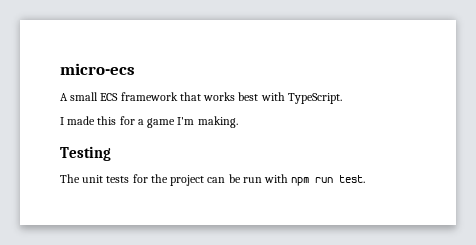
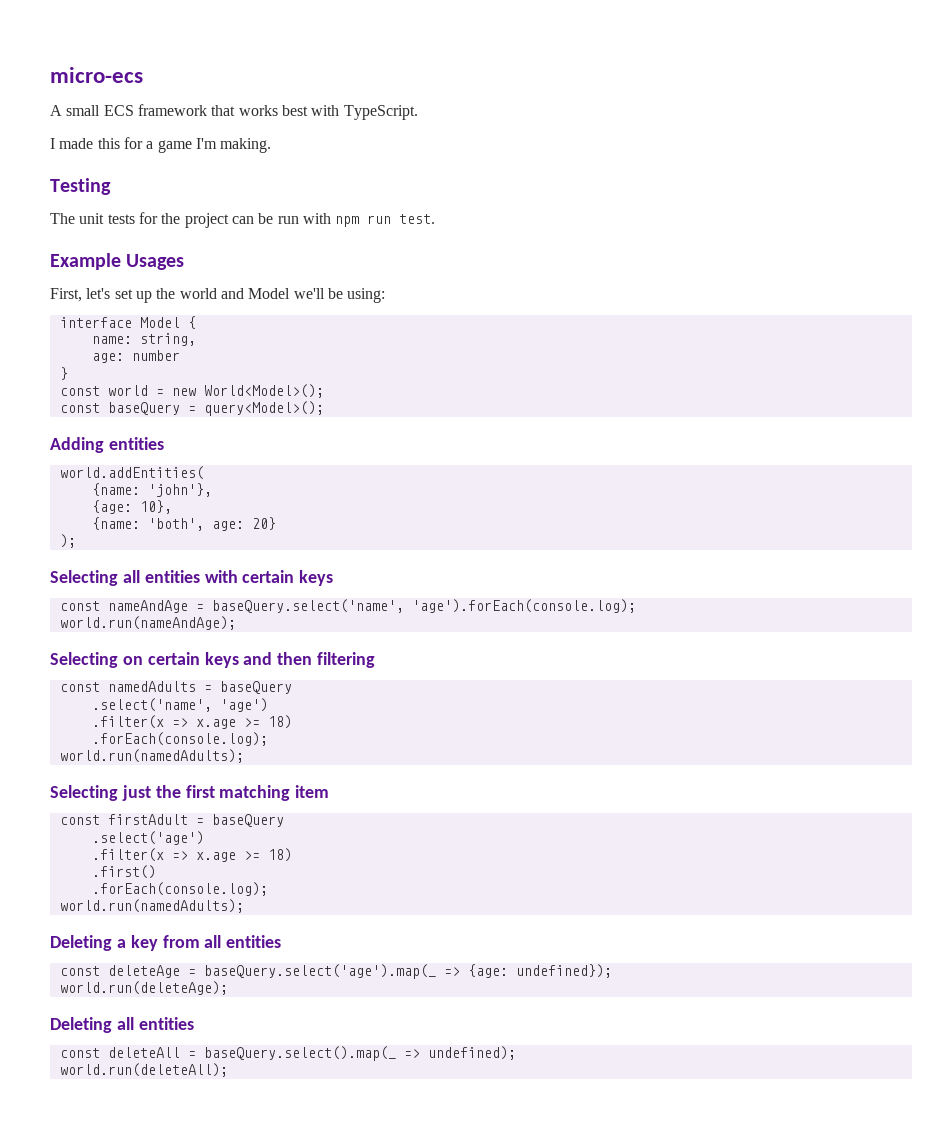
(366, 179) none -> [50,253,185,270] [50,288,386,303] [59,316,196,329] [91,333,196,346] [91,350,180,363] [59,367,68,380] [59,384,324,398] [59,401,324,416] [50,437,164,453] [59,466,204,480] [91,483,212,497] [91,500,172,514] [91,517,276,531] [59,534,76,548] [50,570,334,586] [59,599,636,613] [59,616,236,630] [50,652,376,668] [59,681,292,694] [91,698,268,712] [91,715,292,729] [91,732,268,746] [59,749,244,763] [50,785,330,801] [59,814,284,827] [91,831,204,845] [91,848,292,862] [91,865,156,879] [91,882,268,896] [59,899,244,913] [50,935,282,951] [59,964,612,979] [59,981,228,995] [50,1017,194,1033] [59,1046,516,1061] [59,1063,228,1077] // Example Usages // First, let's set up the world and Model we'll be using: // interface Model { // name: string, // age: number // } // const world = new World<Model>(); // const baseQuery = query<Model>(); // Adding entities // world.addEntities( // {name: 'john'}, // {age: 10}, // {name: 'both', age: 20} // ); // Selecting all entities with certain keys // const nameAndAge = baseQuery.select('name', 'age').forEach(console.log); // world.run(nameAndAge); // Selecting on certain keys and then filtering // const namedAdults = baseQuery // .select('name', 'age') // .filter(x => x.age >= 18) // .forEach(console.log); // world.run(namedAdults); // Selecting just the first matching item // const firstAdult = baseQuery // .select('age') // .filter(x => x.age >= 18) // .first() // .forEach(console.log); // world.run(namedAdults); // Deleting a key from all entities // const deleteAge = baseQuery.select('age').map(_ => {age: undefined}); // world.run(deleteAge); // Deleting all entities // const deleteAll = baseQuery.select().map(_ => undefined); // world.run(deleteAll);

